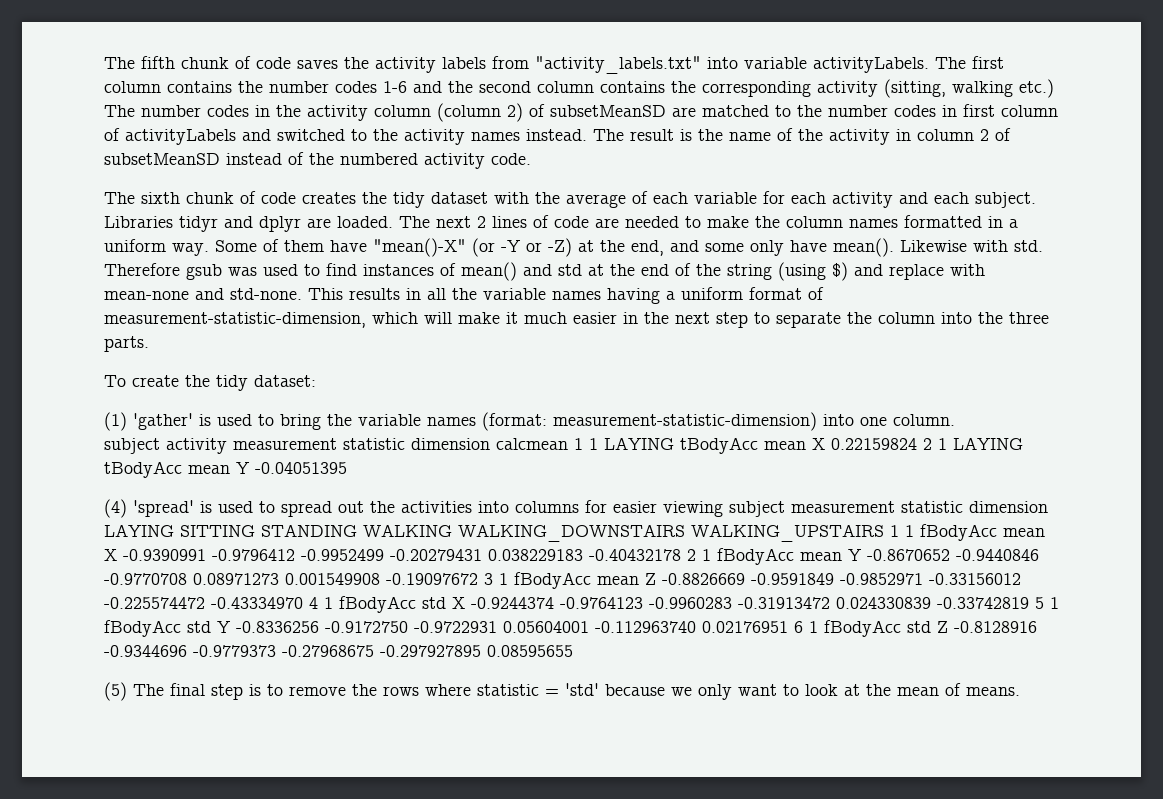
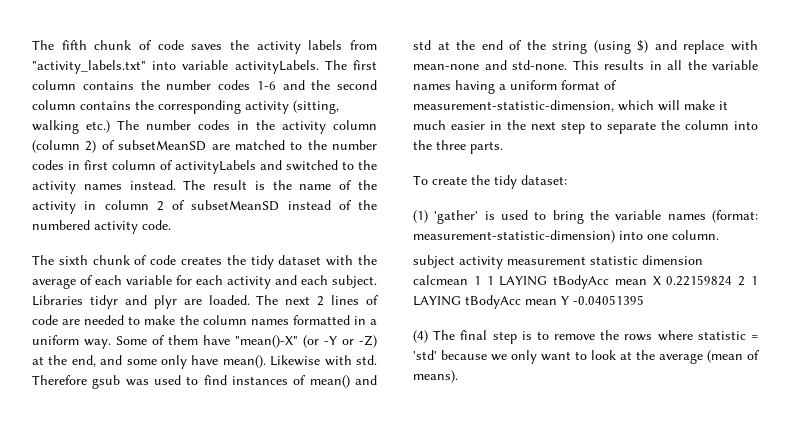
[259,216,301,232] dplyr -> [153,295,177,309] plyr
[133,500,1048,517] [104,524,1045,542] [104,548,1039,565] [104,572,1021,589] [104,596,1059,613] [104,620,1037,637] [104,645,573,657] [104,682,127,701] 'spread' is used to spread out the activities into columns for easier viewing subject measurement statistic dimension LAYING SITTING STANDING WALKING WALKING_DOWNSTAIRS WALKING_UPSTAIRS 1 1 fBodyAcc mean X -0.9390991 -0.9796412 -0.9952499 -0.20279431 0.038229183 -0.40432178 2 1 fBodyAcc mean Y -0.8670652 -0.9440846 -0.9770708 0.08971273 0.001549908 -0.19097672 3 1 fBodyAcc mean Z -0.8826669 -0.9591849 -0.9852971 -0.33156012 -0.225574472 -0.43334970 4 1 fBodyAcc std X -0.9244374 -0.9764123 -0.9960283 -0.31913472 0.024330839 -0.33742819 5 1 fBodyAcc std Y -0.8336256 -0.9172750 -0.9722931 0.05604001 -0.112963740 0.02176951 6 1 fBodyAcc std Z -0.8128916 -0.9344696 -0.9779373 -0.27968675 -0.297927895 0.08595655 // (5) -> (428, 336) none
[897,683,1020,696] mean of means. -> [659,350,760,364] [413,370,458,383] average (mean of means).

